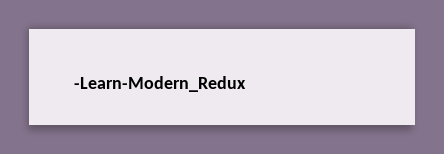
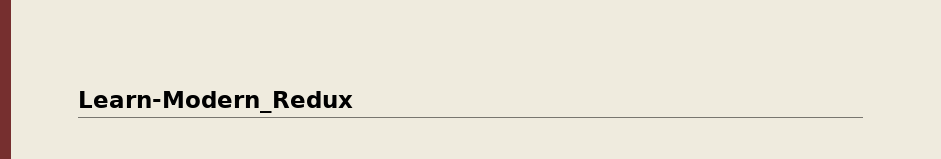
[74,76,246,92] -Learn-Modern_Redux -> [78,91,353,113] Learn-Modern_Redux

